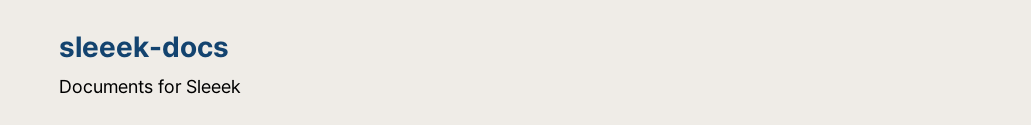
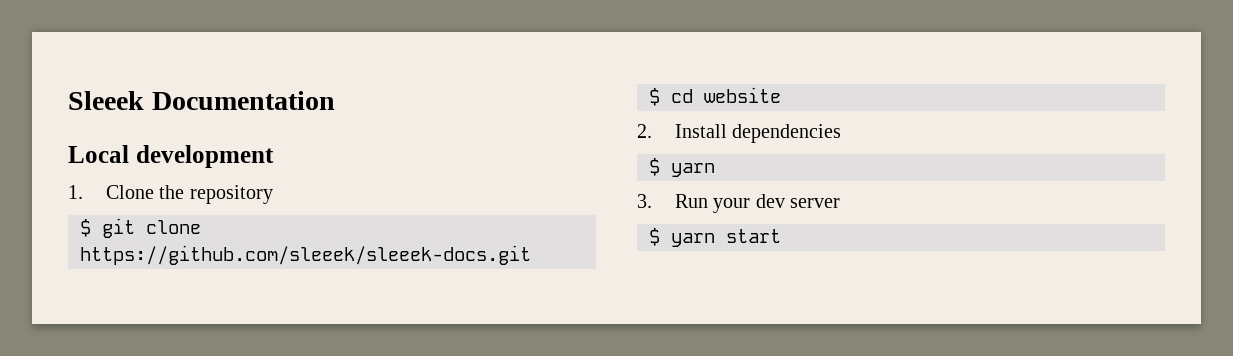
[59,36,229,58] [59,79,241,94] sleeek-docs // Documents for Sleeek -> [68,91,335,110] [68,145,274,168] [68,185,273,204] [80,218,201,238] [80,245,531,265] [649,87,781,106] [637,124,842,143] [649,158,715,177] [637,194,840,213] [649,228,781,247] Sleeek Documentation // Local development // 1. Clone the repository // $ git clone https://github.com/sleeek/sleeek-docs.git // $ cd website // 2. Install dependencies // $ yarn // 3. Run your dev server // $ yarn start

